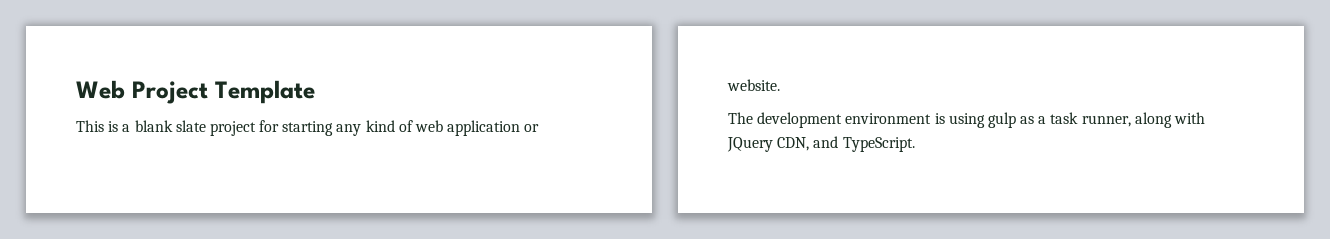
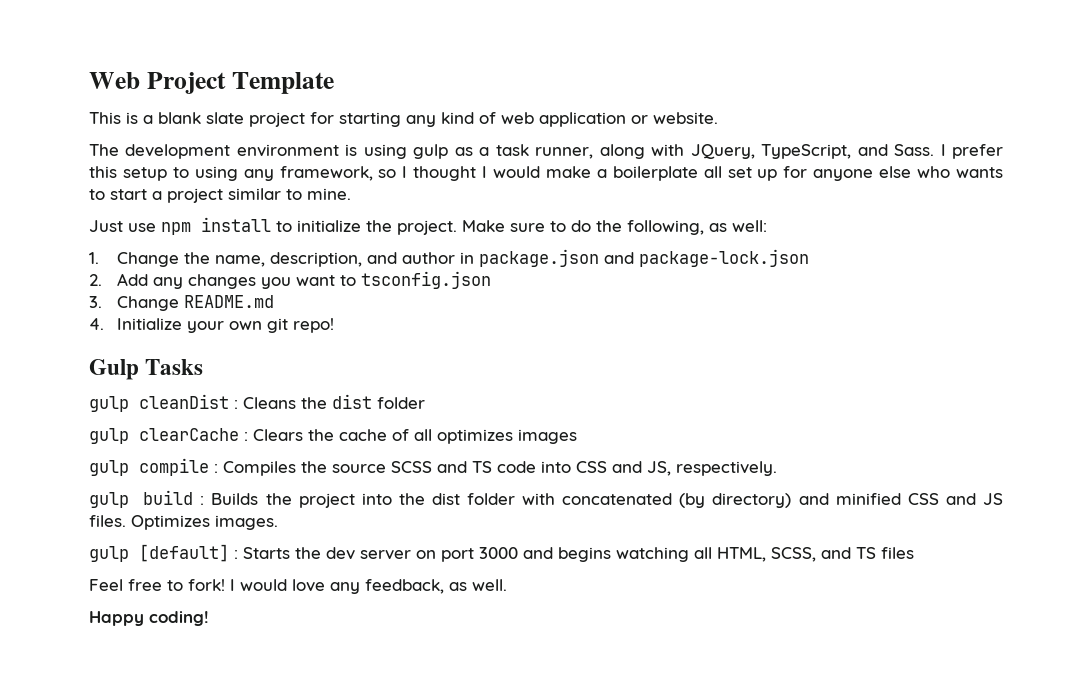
[727,136,915,152] JQuery CDN, and TypeScript. -> [690,144,1004,159] [89,166,1004,181] [89,188,351,203] [89,217,767,235] [89,249,810,267] [89,271,492,289] [89,295,275,311] [89,318,335,333] [89,359,204,380] [89,394,425,412] [89,428,577,444] [89,458,777,476] [89,490,1003,508] [89,515,278,530] [89,544,914,562] [89,579,507,594] [89,611,209,626] JQuery, TypeScript, and Sass. I prefer this setup to using any framework, so I thought I would make a boilerplate all set up for anyone else who wants to start a project similar to mine. // Just use npm install to initialize the project. Make sure to do the following, as well: // 1. Change the name, description, and author in package.json and package-lock.json // 2. Add any changes you want to tsconfig.json // 3. Change README.md // 4. Initialize your own git repo! // Gulp Tasks // gulp cleanDist : Cleans the dist folder // gulp clearCache : Clears the cache of all optimizes images // gulp compile : Compiles the source SCSS and TS code into CSS and JS, respectively. // gulp build : Builds the project into the dist folder with concatenated (by directory) and minified CSS and JS files. Optimizes images. // gulp [default] : Starts the dev server on port 3000 and begins watching all HTML, SCSS, and TS files // Feel free to fork! I would love any feedback, as well. // Happy coding!

